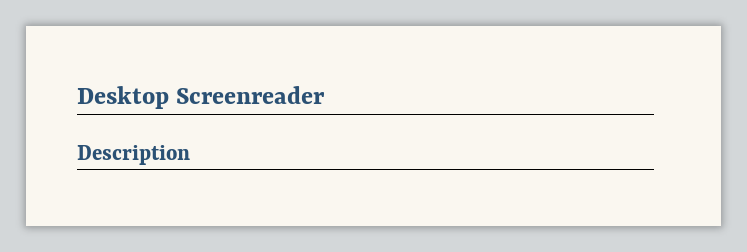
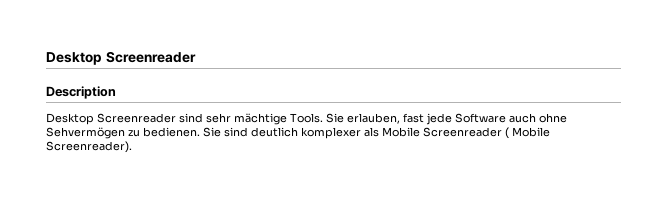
(190, 155) none -> [46,113,567,125] [46,127,550,139] [46,141,132,153] // Desktop Screenreader sind sehr mächtige Tools. Sie erlauben, fast jede Software auch ohne Sehvermögen zu bedienen. Sie sind deutlich komplexer als Mobile Screenreader ( Mobile Screenreader).

